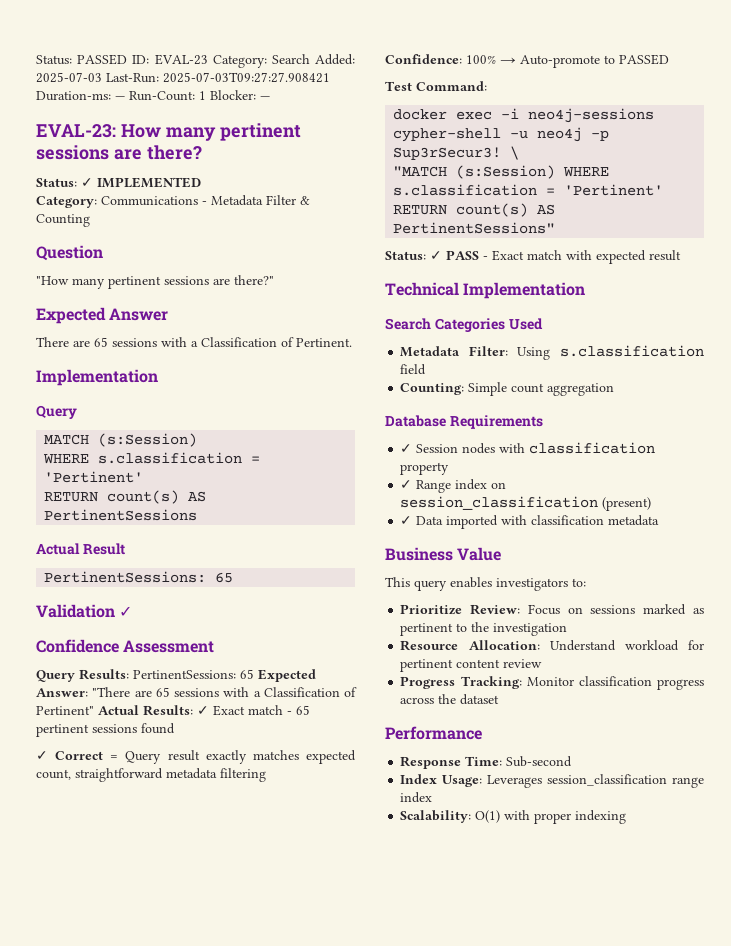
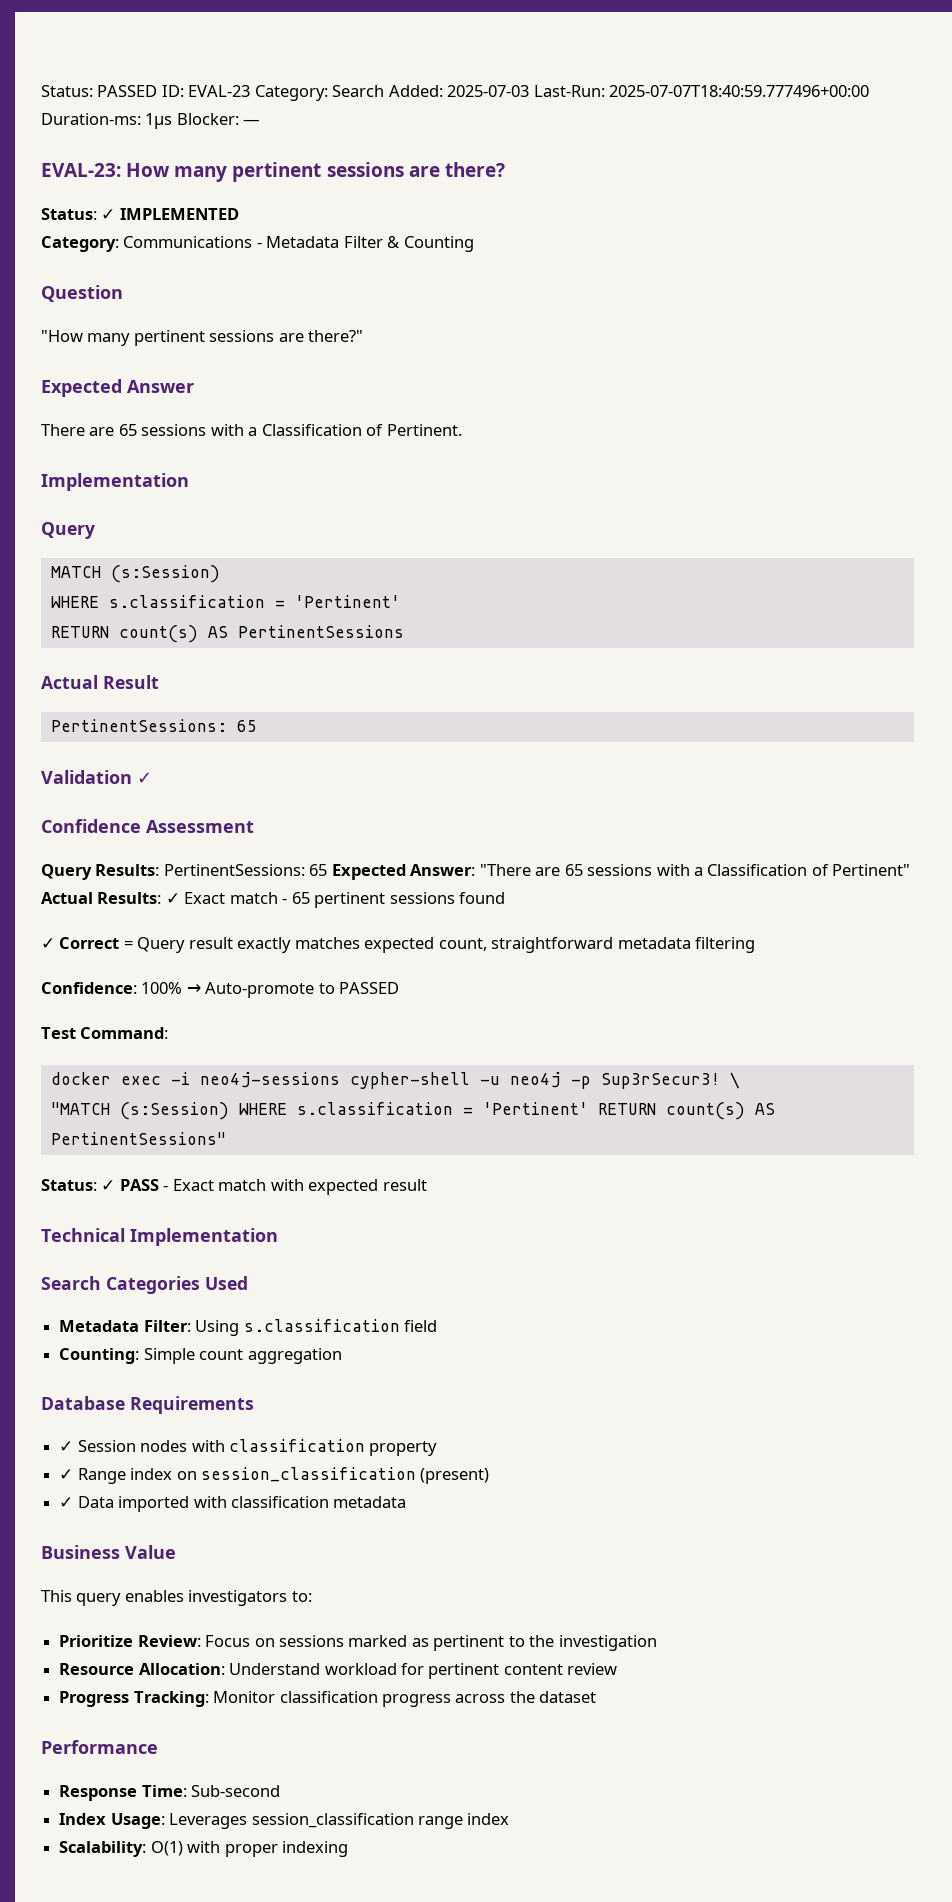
[163,72,330,83] [36,91,206,101] 2025-07-03T09:27:27.908421 Duration-ms: — Run-Count: 1 -> [609,85,870,97] [41,113,173,129] 2025-07-07T18:40:59.777496+00:00 Duration-ms: 1μs

